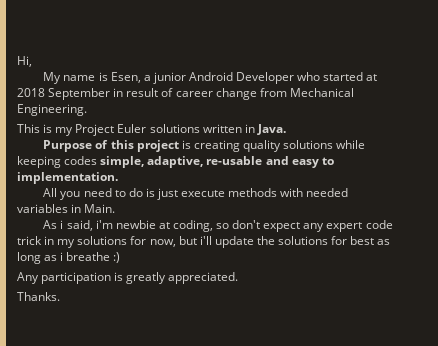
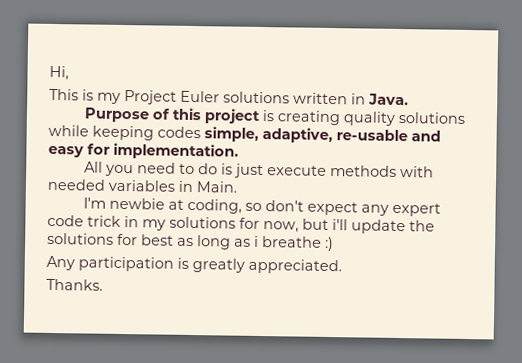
[43,72,378,84] [17,88,354,100] [17,104,87,116] // My name is Esen, a junior Android Developer who started at 2018 September in result of career change from Mechanical Engineering. -> (69, 73) none
[321,157,334,165] to -> [87,143,110,155] for
[43,220,113,231] As i said, i'm -> [83,197,107,209] I'm

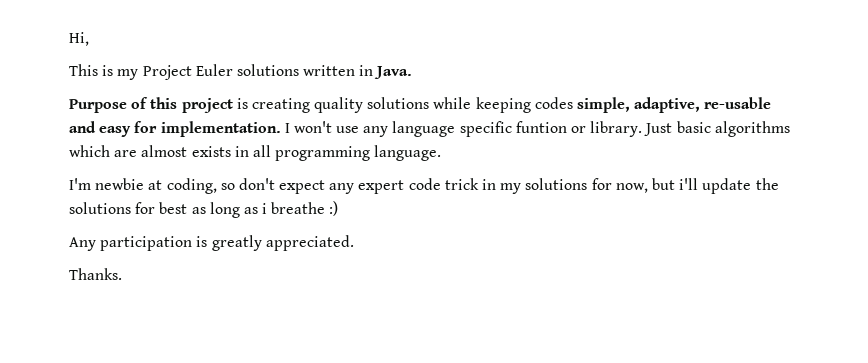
[84,161,435,179] [47,178,237,193] // All you need to do is just execute methods with needed variables in Main. -> [284,121,790,137] [69,145,442,161] I won't use any language specific funtion or library. Just basic algorithms which are almost exists in all programming language.

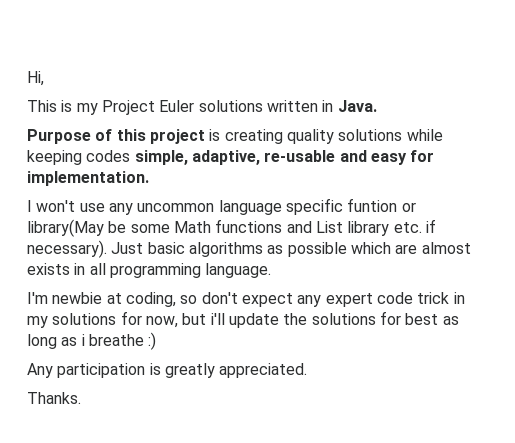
(281, 129) none -> (149, 178) //
(389, 131) none -> [137,203,215,212] uncommon
[590,121,643,137] library. -> [27,219,436,237] [27,240,107,258] library(May be some Math functions and List library etc. if necessary).
(790, 129) none -> [267,242,347,257] as possible

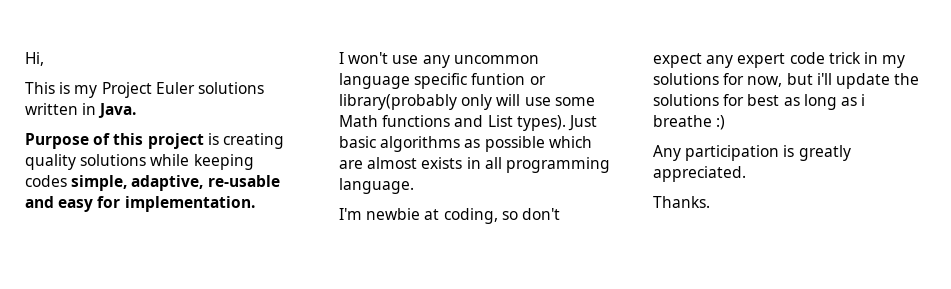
[27,219,127,237] library(May be -> [339,94,551,110] library(probably only will use
[347,219,436,236] [27,240,107,258] library etc. if necessary). -> [516,115,566,131] types).

